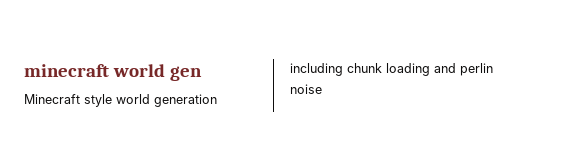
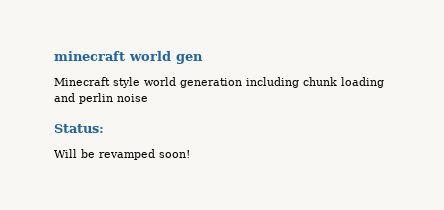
(322, 89) none -> [54,124,104,133] [54,149,190,160] // Status: // Will be revamped soon!

